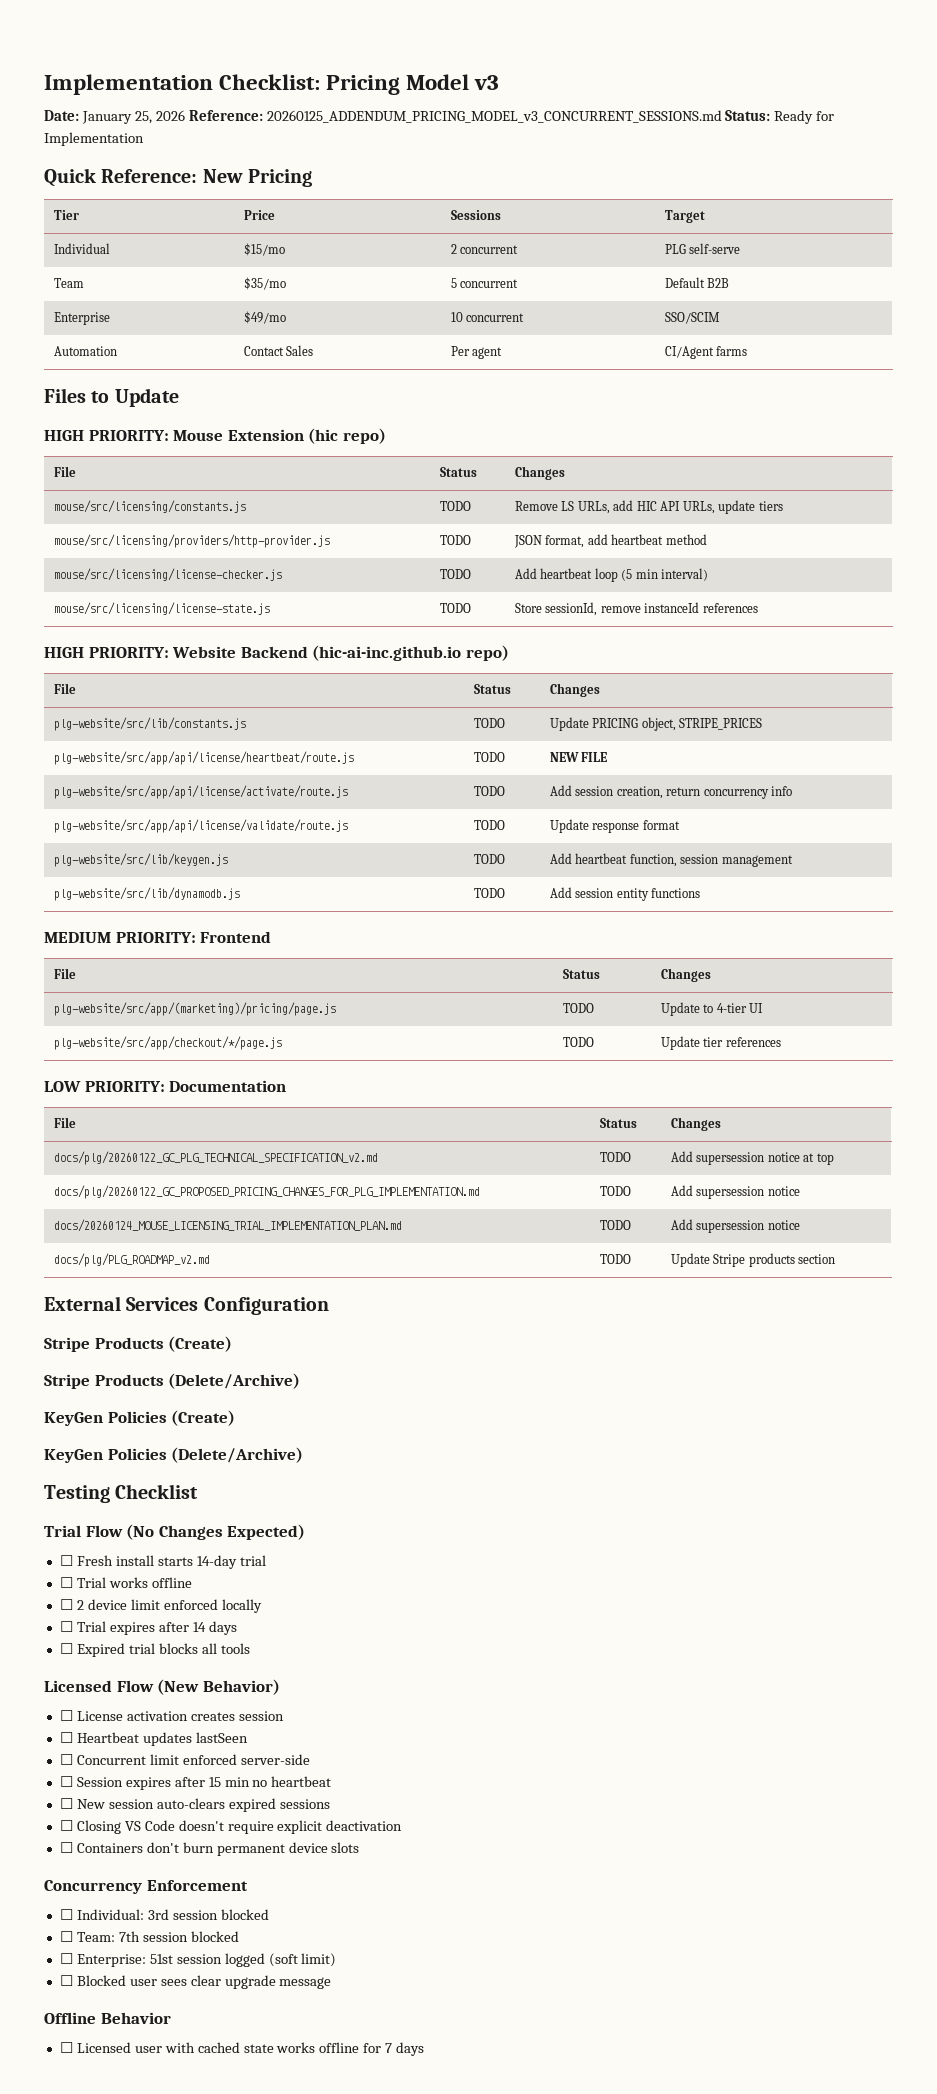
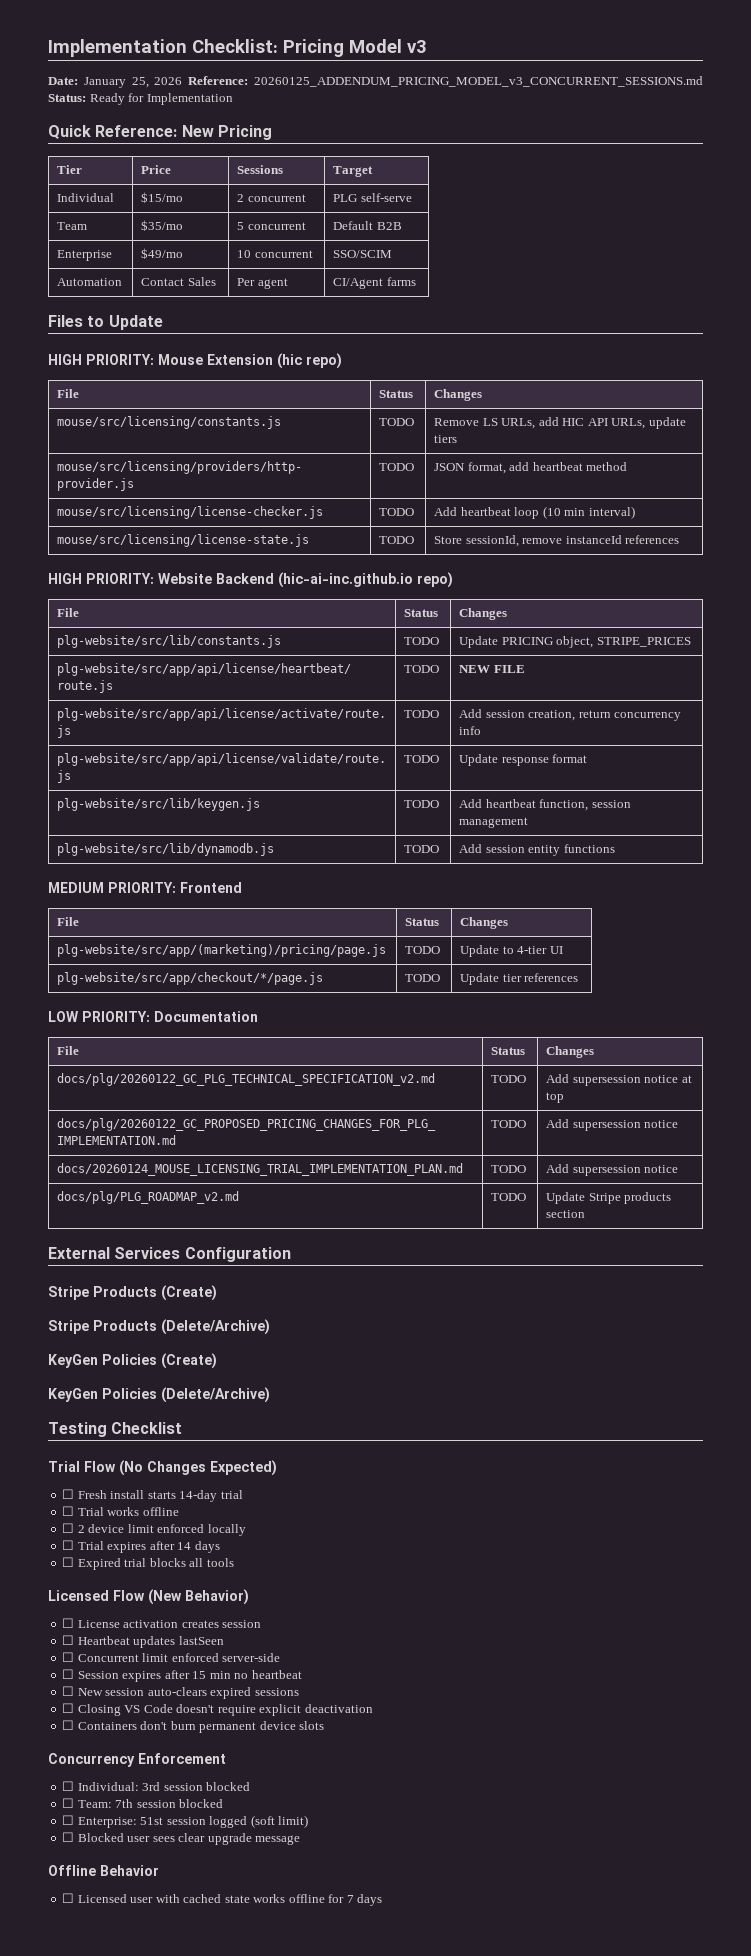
[621,569,633,581] (5 -> [542,506,561,519] (10

